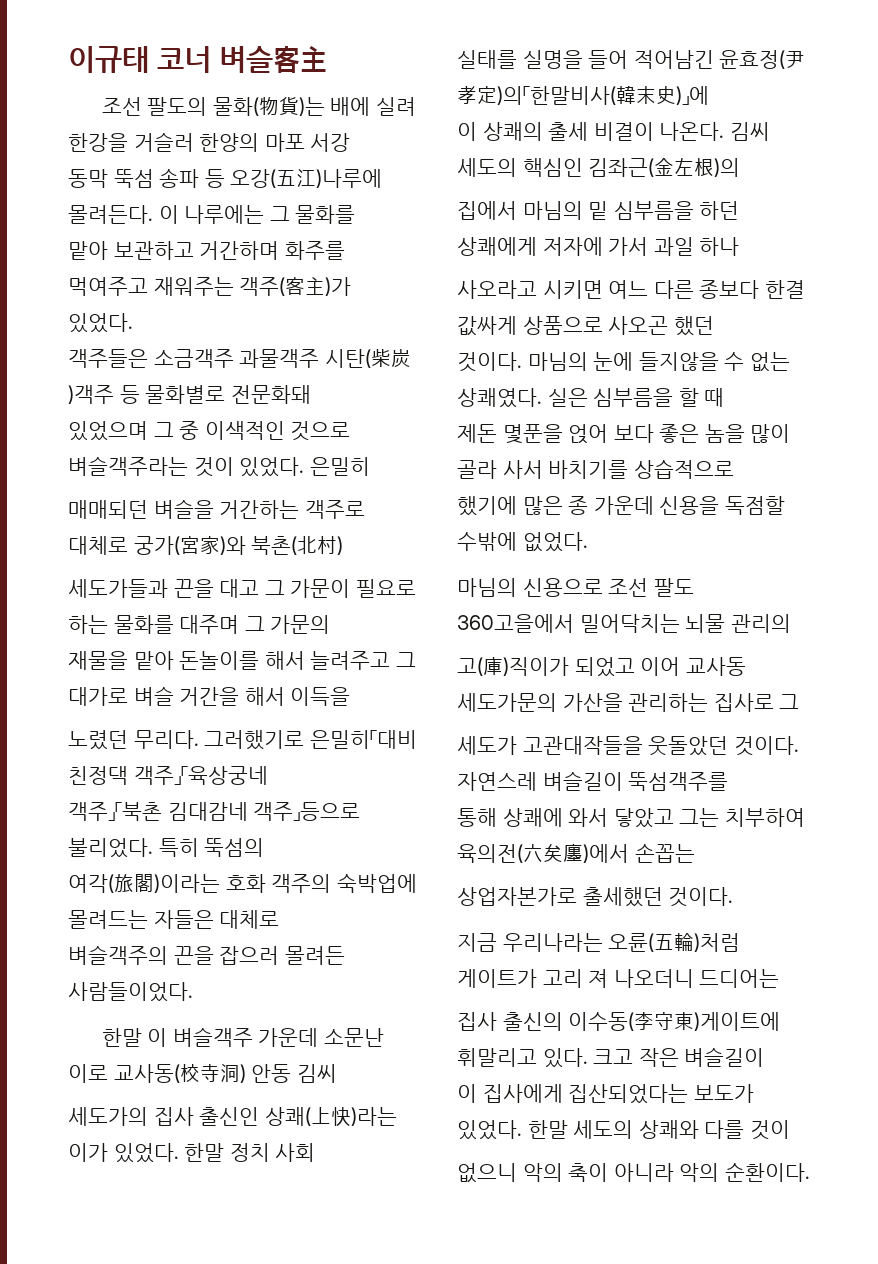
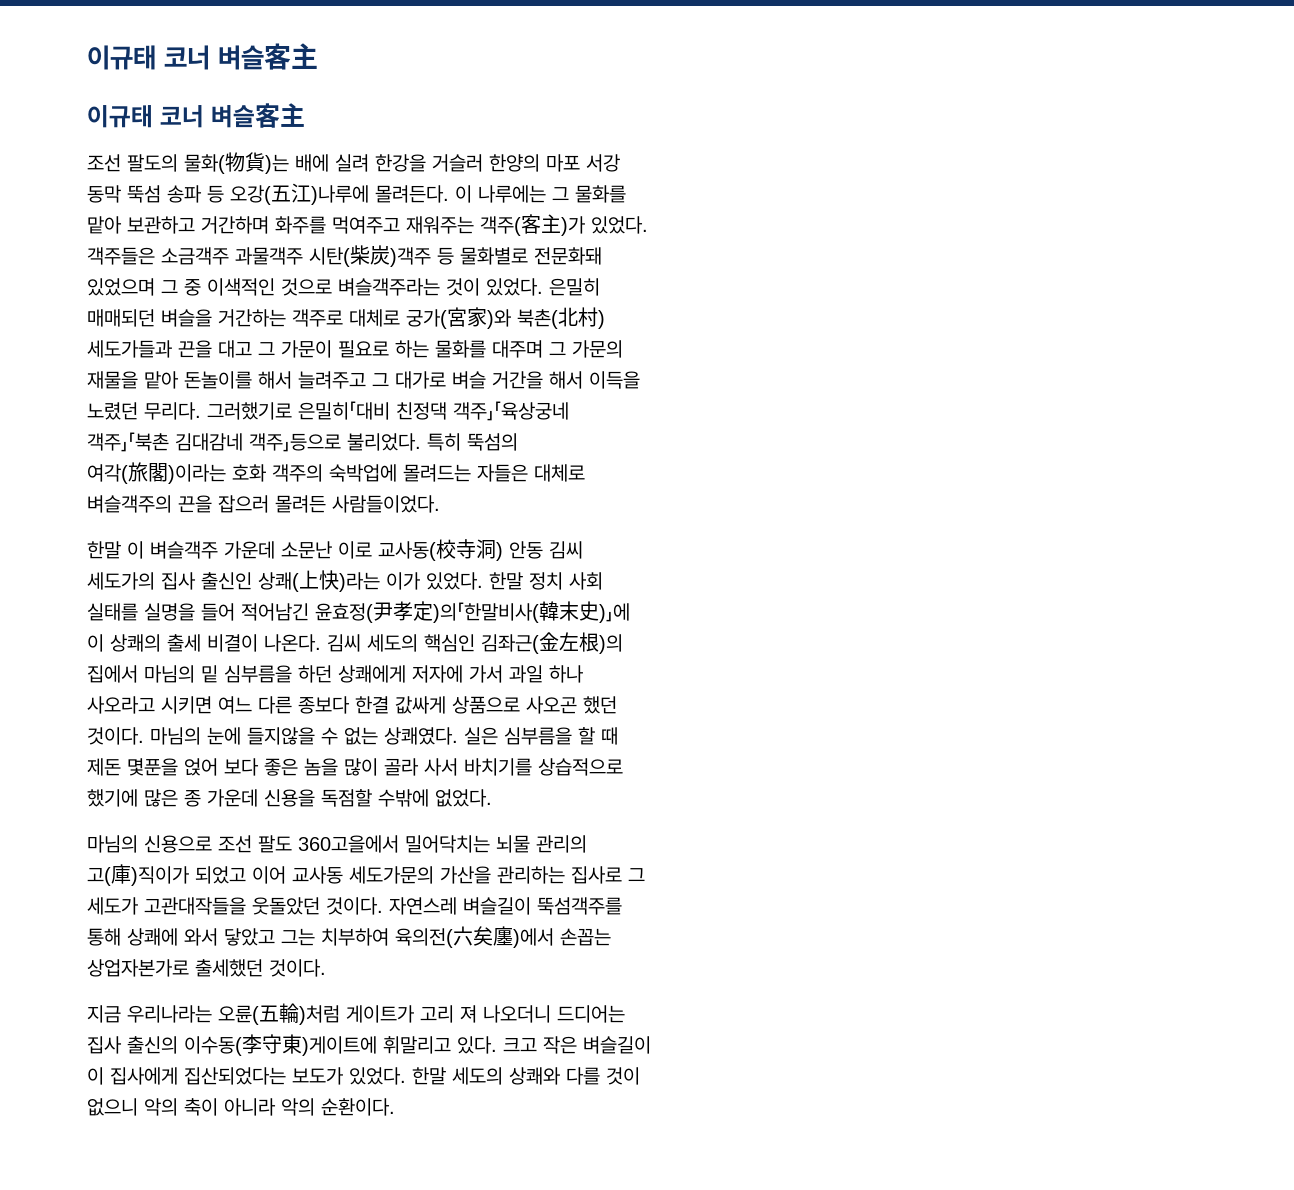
[68,46,327,73] 이규태 코너 벼슬客主 -> [87,43,318,70] [87,103,305,128] 이규태 코너 벼슬客主 // 이규태 코너 벼슬客主

